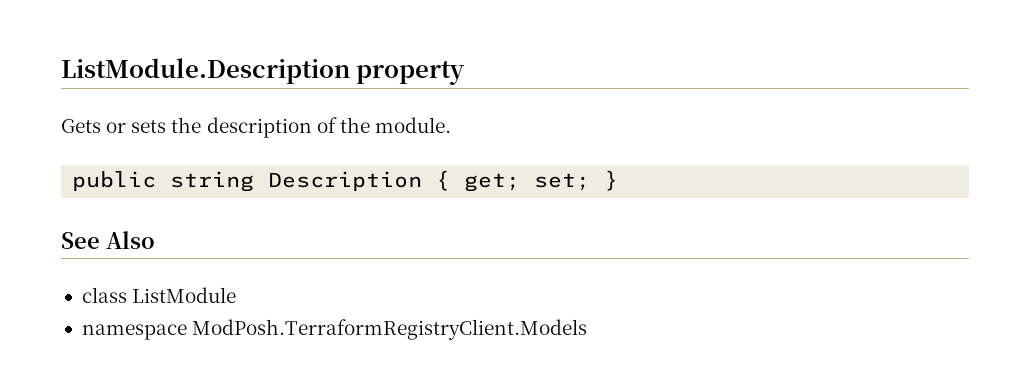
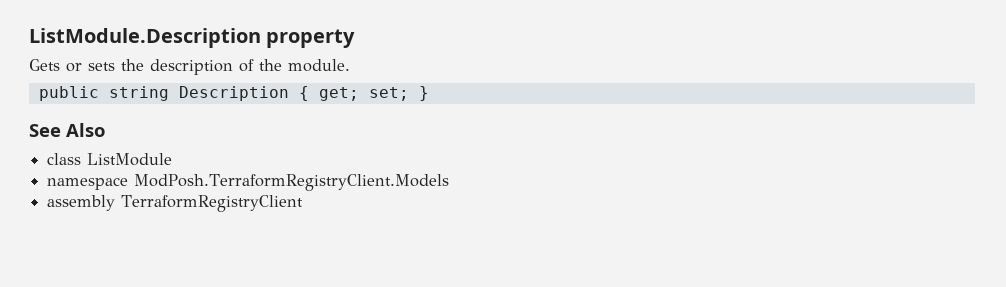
(588, 329) none -> [47,195,304,212] // assembly TerraformRegistryClient

